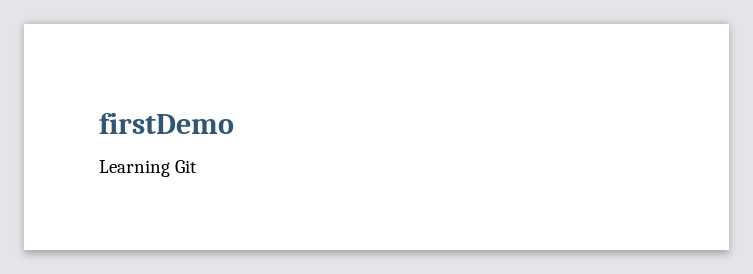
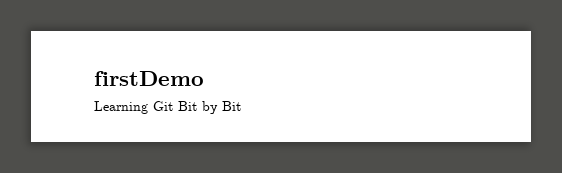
(198, 166) none -> [178,101,241,114] Bit by Bit

